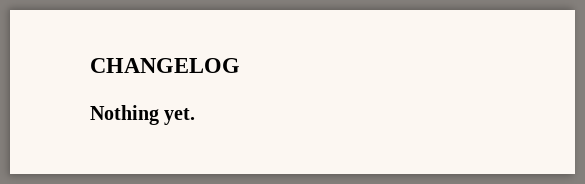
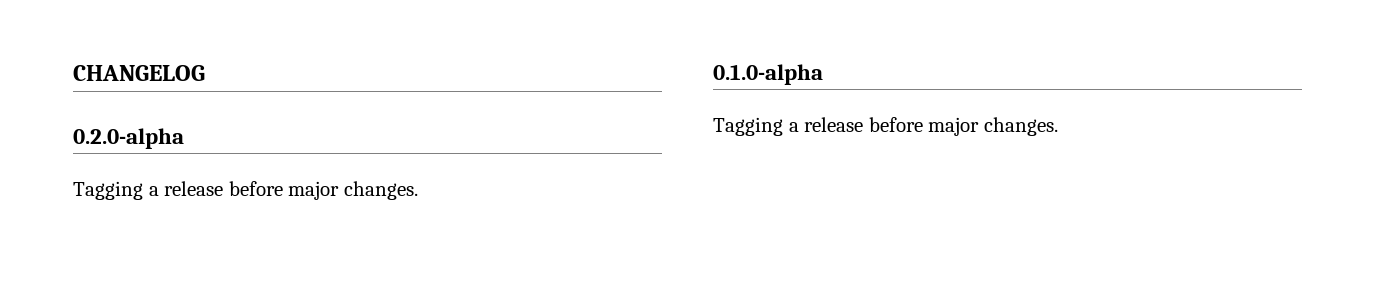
[90,105,196,125] Nothing yet. -> [73,128,184,149] [73,181,418,200] [713,64,823,85] [713,117,1058,136] 0.2.0-alpha // Tagging a release before major changes. // 0.1.0-alpha // Tagging a release before major changes.

